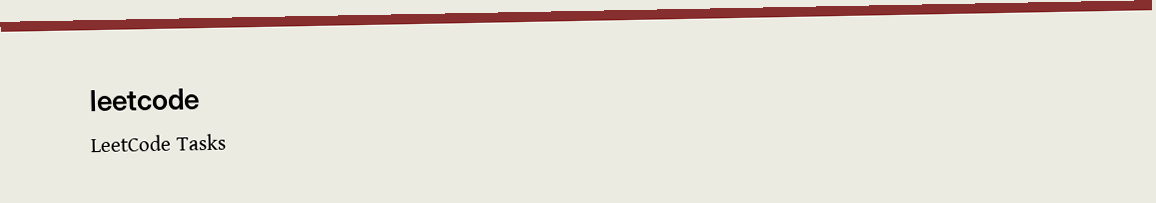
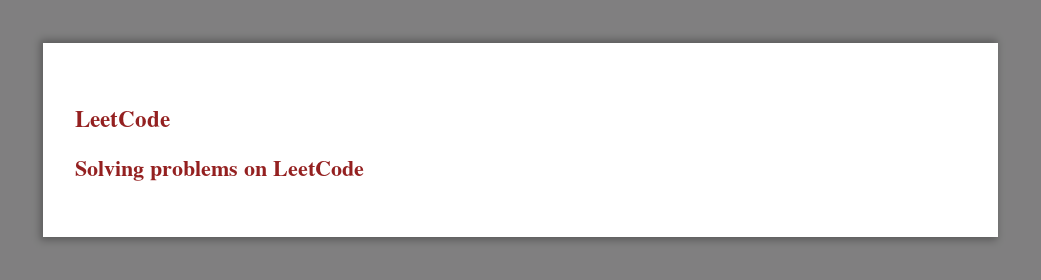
[89,88,200,112] [90,133,226,153] leetcode // LeetCode Tasks -> [75,111,170,127] [75,161,364,181] LeetCode // Solving problems on LeetCode

